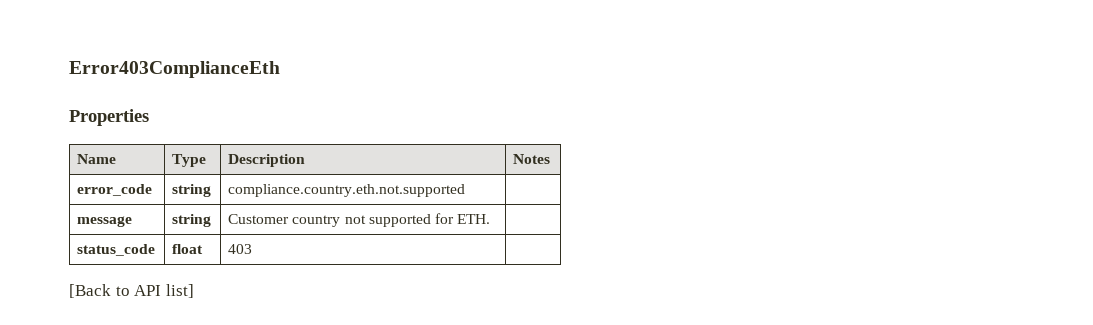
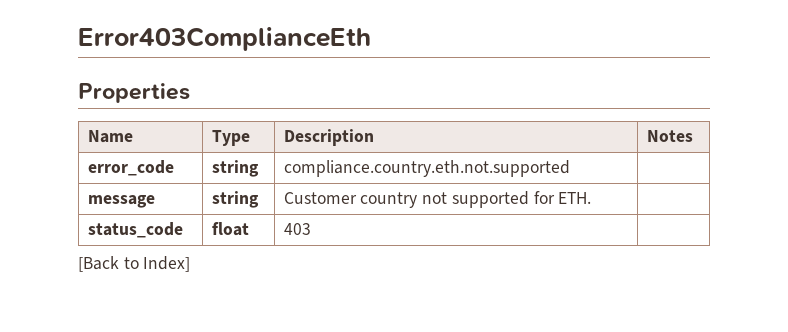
[134,284,194,298] API list] -> [143,256,191,272] Index]

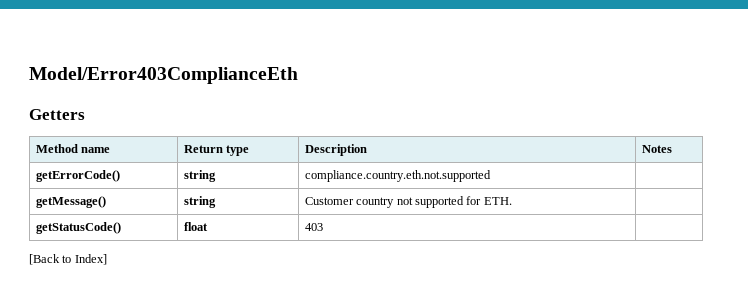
[78,27,371,51] [78,83,190,103] [87,130,133,143] [211,130,250,146] Error403ComplianceEth // Properties // Name | Type -> [29,67,298,84] [29,109,85,120] [35,144,111,153] [183,145,250,156] Model/Error403ComplianceEth // Getters // Method name | Return type
[87,160,174,176] error_code -> [35,170,120,182] getErrorCode()
[87,195,155,208] message -> [35,196,106,208] getMessage()
[87,222,183,238] status_code -> [35,222,121,234] getStatusCode()

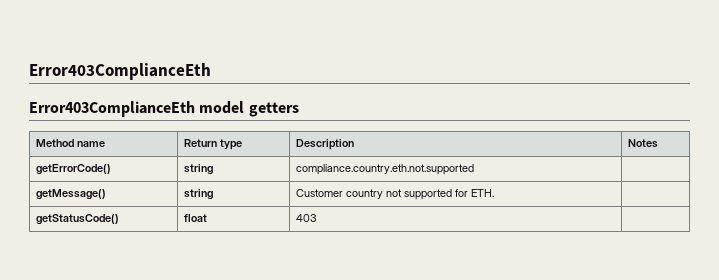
[29,67,298,84] [29,109,85,120] Model/Error403ComplianceEth // Getters -> [29,63,211,80] [29,101,299,117] Error403ComplianceEth // Error403ComplianceEth model getters
[29,254,107,265] // [Back to Index] -> (317, 218) none

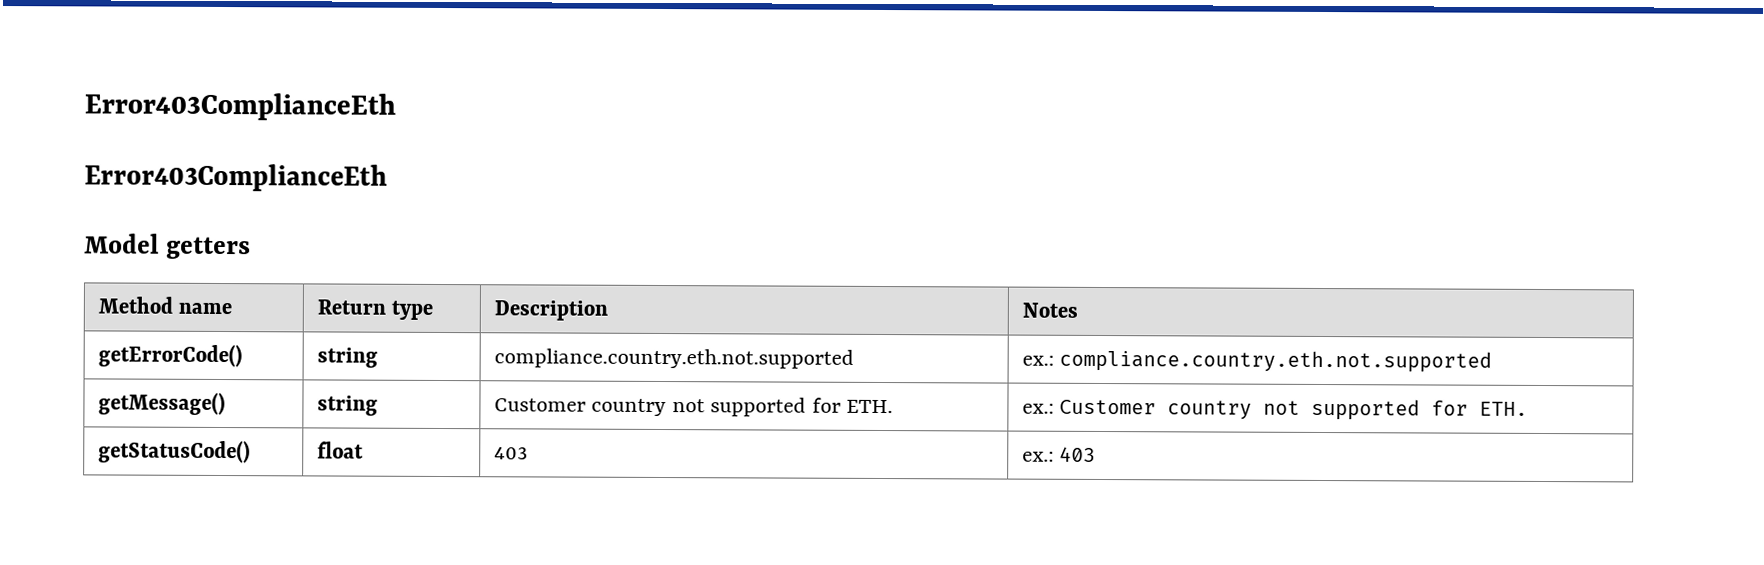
[199,101,245,114] model -> [84,233,159,254] // Model
(474, 169) none -> [1021,349,1493,373] ex.: compliance.country.eth.not.supported
(494, 193) none -> [1021,398,1529,421] ex.: Customer country not supported for ETH.
(317, 218) none -> [1021,446,1097,462] ex.: 403

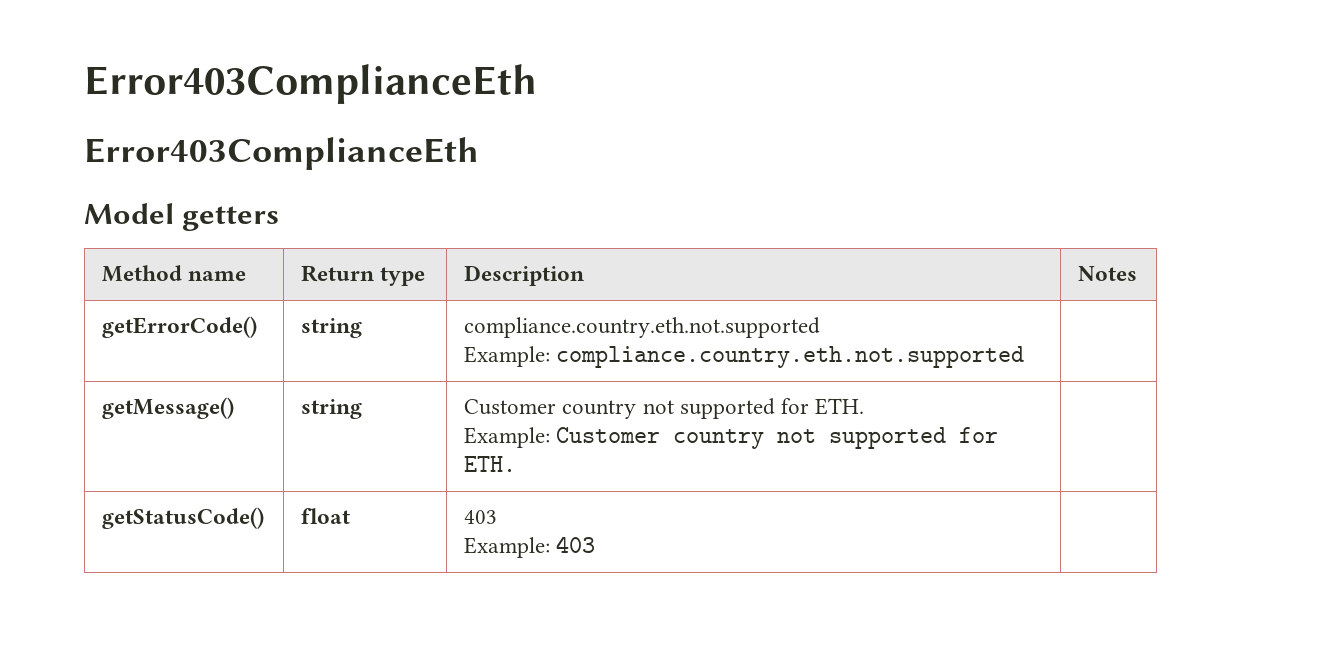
[1021,349,1493,373] | ex.: compliance.country.eth.not.supported -> [464,346,1025,368] // Example: compliance.country.eth.not.supported |
[1021,398,1529,421] | ex.: Customer country not supported for ETH. -> [464,427,999,449] [464,456,517,472] // Example: Customer country not supported for ETH. |
[1021,446,1097,462] | ex.: 403 -> [464,536,596,558] // Example: 403 |

